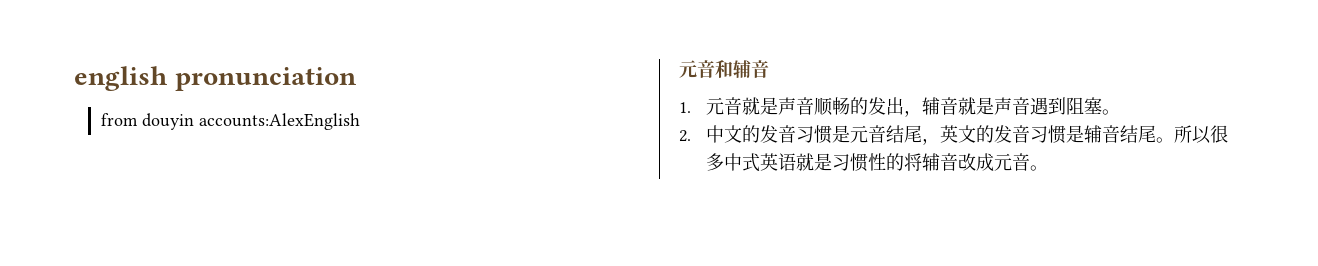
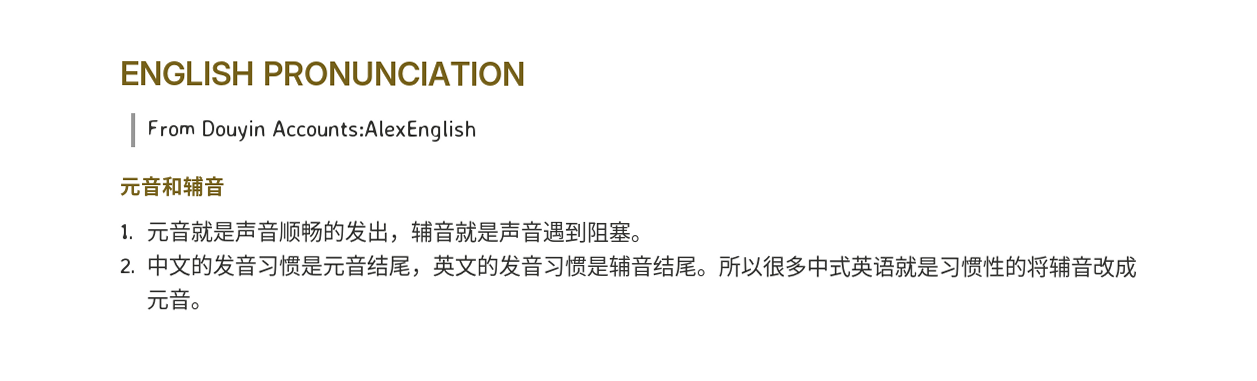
[74,66,357,91] [100,113,360,130] english pronunciation // from douyin accounts:AlexEnglish -> [120,61,526,86] [146,120,477,142] ENGLISH PRONUNCIATION // From Douyin Accounts:AlexEnglish

